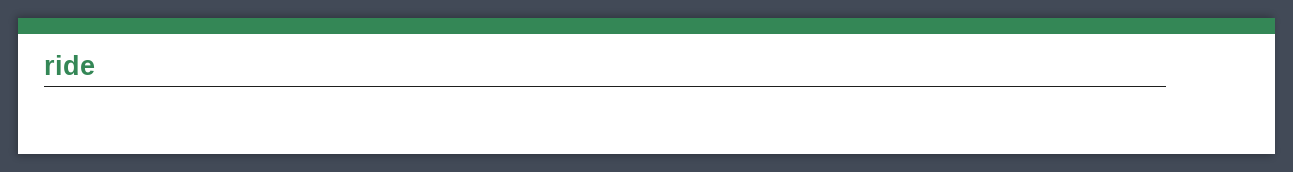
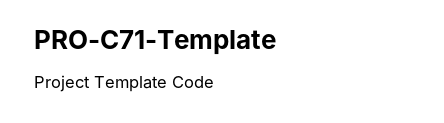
[44,55,95,75] ride -> [34,30,276,55] [34,75,214,92] PRO-C71-Template // Project Template Code

